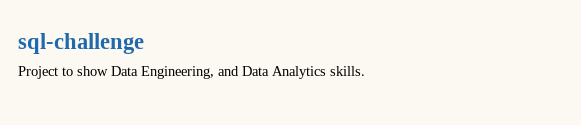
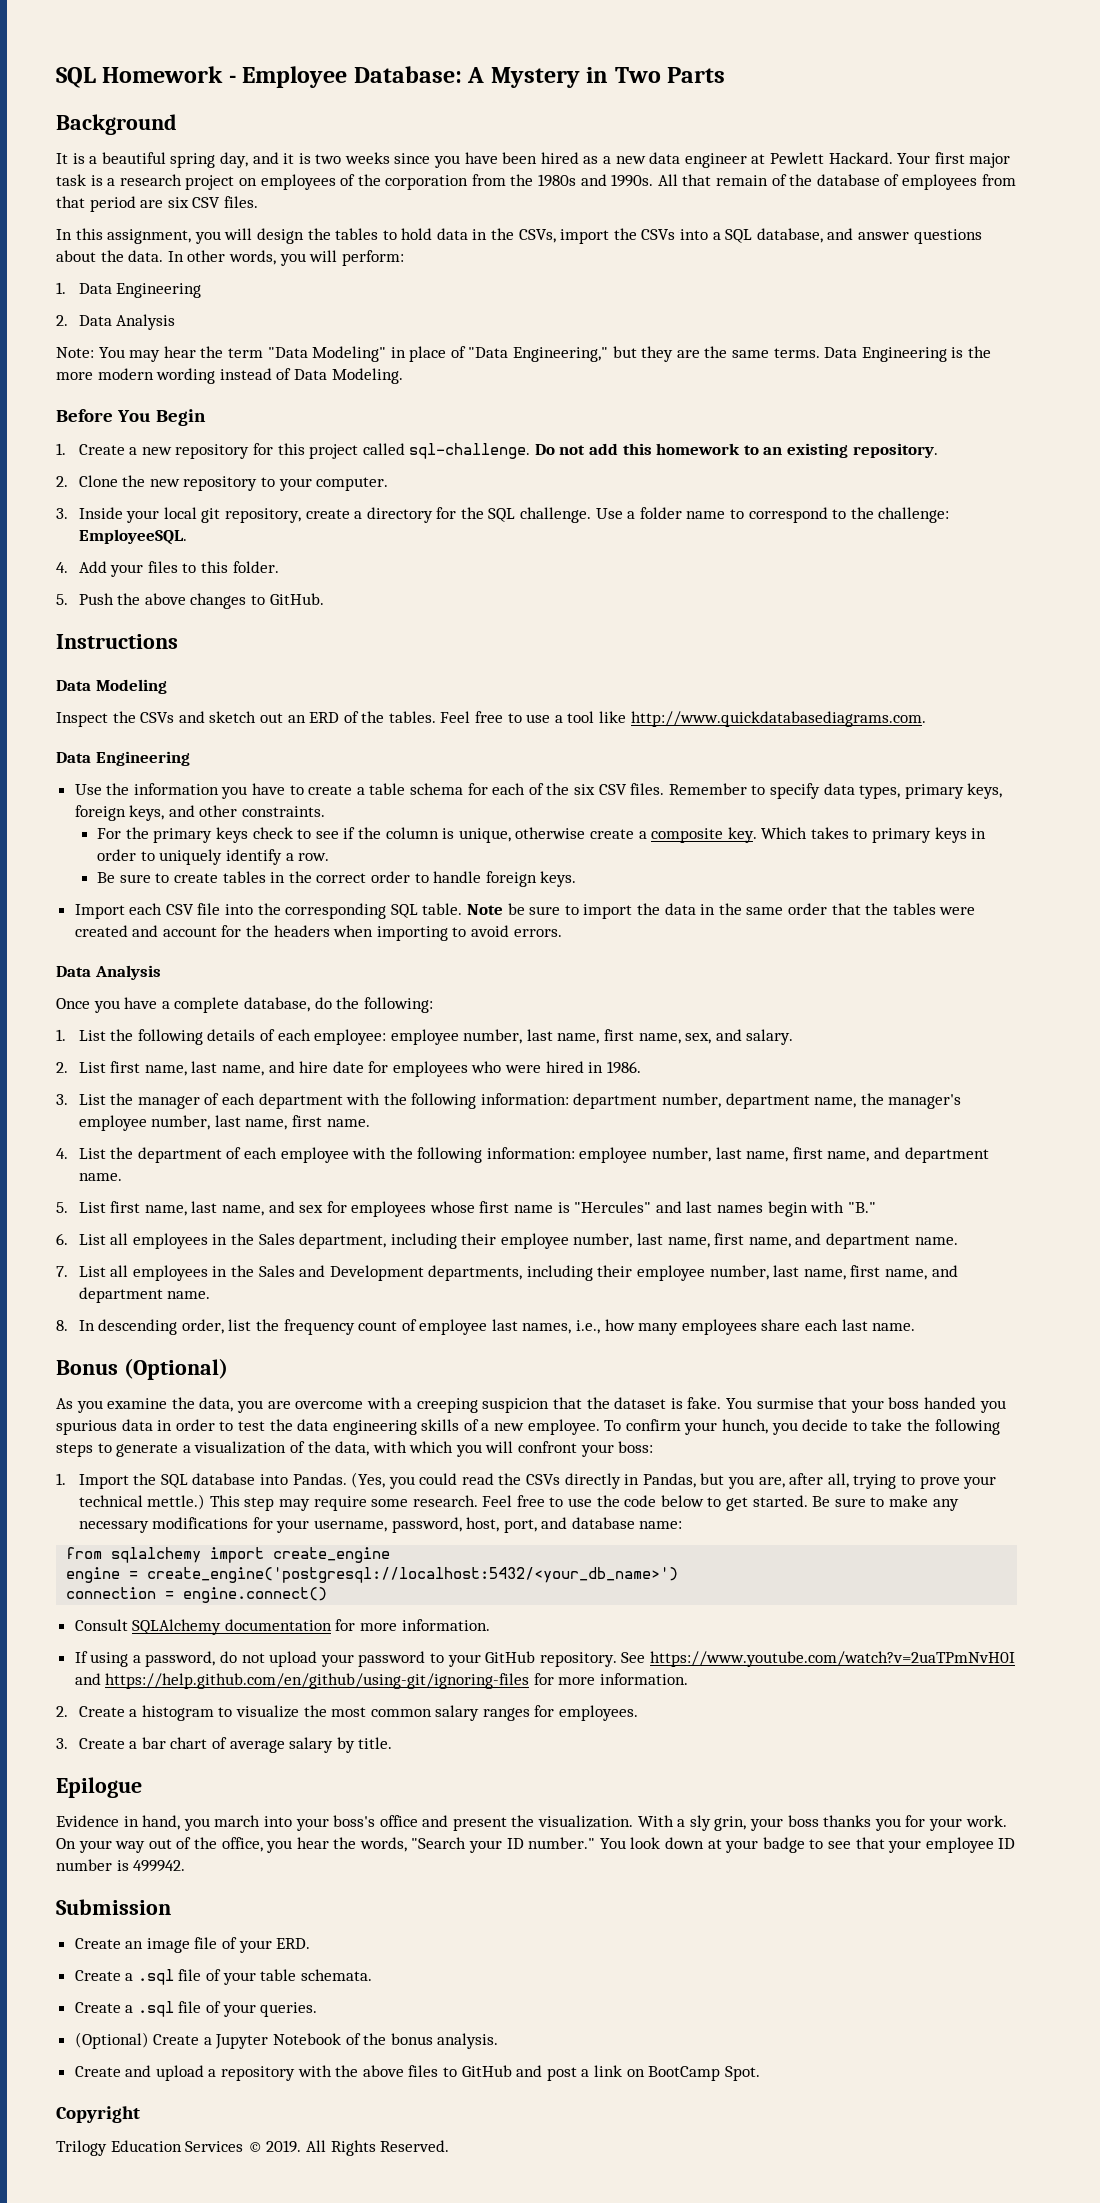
[18,33,144,54] [18,66,365,79] sql-challenge // Project to show Data Engineering, and Data Analytics skills. -> [56,66,726,88] [56,114,177,135] [56,152,1011,168] [56,174,1016,190] [56,196,258,212] [56,228,982,244] [56,250,404,266] [56,282,202,298] [56,314,176,330] [56,346,991,362] [56,368,403,384] [56,409,207,426] [56,443,938,459] [56,475,389,491] [56,507,950,523] [78,529,187,545] [56,561,279,577] [56,593,324,609] [56,634,178,649] [56,679,167,694] [56,711,926,727] [56,751,190,766] [74,783,1003,799] [74,805,326,821] [97,827,987,843] [97,849,330,865] [97,871,577,887] [74,903,976,919] [74,925,562,941] [56,965,161,980] [56,997,433,1013] [56,1029,794,1045] [56,1061,641,1077] [56,1093,962,1109] [78,1115,370,1131] [56,1147,989,1163] [78,1173,122,1181] [56,1201,876,1217] [56,1233,958,1249] [56,1265,958,1281] [78,1287,211,1303] [56,1319,916,1335] [56,1358,228,1380] [56,1397,1006,1413] [56,1419,1000,1435] [56,1441,654,1457] [56,1472,997,1489] [78,1494,959,1511] [78,1517,683,1533] [66,1547,391,1563] [66,1567,679,1583] [66,1587,328,1603] [74,1619,490,1635] [74,1651,1015,1667] [74,1673,689,1689] [56,1705,639,1721] [56,1737,393,1753] [56,1777,142,1798] [56,1815,1007,1831] [56,1837,1016,1853] [56,1859,186,1872] [56,1899,171,1915] [74,1937,311,1953] [74,1969,372,1985] [74,2001,318,2017] [74,2032,499,2049] [74,2065,760,2081] [56,2106,140,2123] [56,2140,450,2156] SQL Homework - Employee Database: A Mystery in Two Parts // Background // It is a beautiful spring day, and it is two weeks since you have been hired as a new data engineer at Pewlett Hackard. Your first major task is a research project on employees of the corporation from the 1980s and 1990s. All that remain of the database of employees from that period are six CSV files. // In this assignment, you will design the tables to hold data in the CSVs, import the CSVs into a SQL database, and answer questions about the data. In other words, you will perform: // 1. Data Engineering // 2. Data Analysis // Note: You may hear the term "Data Modeling" in place of "Data Engineering," but they are the same terms. Data Engineering is the more modern wording instead of Data Modeling. // Before You Begin // 1. Create a new repository for this project called sql-challenge. Do not add this homework to an existing repository. // 2. Clone the new repository to your computer. // 3. Inside your local git repository, create a directory for the SQL challenge. Use a folder name to correspond to the challenge: EmployeeSQL. // 4. Add your files to this folder. // 5. Push the above changes to GitHub. // Instructions // Data Modeling // Inspect the CSVs and sketch out an ERD of the tables. Feel free to use a tool like http://www.quickdatabasediagrams.com. // Data Engineering // Use the information you have to create a table schema for each of the six CSV files. Remember to specify data types, primary keys, foreign keys, and other constraints. // For the primary keys check to see if the column is unique, otherwise create a composite key. Which takes to primary keys in order to uniquely identify a row. // Be sure to create tables in the correct order to handle foreign keys. // Import each CSV file into the corresponding SQL table. Note be sure to import the data in the same order that the tables were created and account for the headers when importing to avoid errors. // Data Analysis // Once you have a complete database, do the following: // 1. List the following details of each employee: employee number, last name, first name, sex, and salary. // 2. List first name, last name, and hire date for employees who were hired in 1986. // 3. List the manager of each department with the following information: department number, department name, the manager's employee number, last name, first name. // 4. List the department of each employee with the following information: employee number, last name, first name, and department name. // 5. List first name, last name, and sex for employees whose first name is "Hercules" and last names begin with "B." // 6. List all employees in the Sales department, including their employee number, last name, first name, and department name. // 7. List all employees in the Sales and Development departments, including their employee number, last name, first name, and department name. // 8. In descending order, list the frequency count of employee last names, i.e., how many employees share each last name. // Bonus (Optional) // As you examine the data, you are overcome with a creeping suspicion that the dataset is fake. You surmise that your boss handed you spurious data in order to test the data engineering skills of a new employee. To confirm your hunch, you decide to take the following steps to generate a visualization of the data, with which you will confront your boss: // 1. Import the SQL database into Pandas. (Yes, you could read the CSVs directly in Pandas, but you are, after all, trying to prove your technical mettle.) This step may require some research. Feel free to use the code below to get started. Be sure to make any necessary modifications for your username, password, host, port, and database name: // from sqlalchemy import create_engine // engine = create_engine('postgresql://localhost:5432/<your_db_name>') // connection = engine.connect() // Consult SQLAlchemy documentation for more information. // If using a password, do not upload your password to your GitHub repository. See https://www.youtube.com/watch?v=2uaTPmNvH0I and https://help.github.com/en/github/using-git/ignoring-files for more information. // 2. Create a histogram to visualize the most common salary ranges for employees. // 3. Create a bar chart of average salary by title. // Epilogue // Evidence in hand, you march into your boss's office and present the visualization. With a sly grin, your boss thanks you for your work. On your way out of the office, you hear the words, "Search your ID number." You look down at your badge to see that your employee ID number is 499942. // Submission // Create an image file of your ERD. // Create a .sql file of your table schemata. // Create a .sql file of your queries. // (Optional) Create a Jupyter Notebook of the bonus analysis. // Create and upload a repository with the above files to GitHub and post a link on BootCamp Spot. // Copyright // Trilogy Education Services © 2019. All Rights Reserved.

